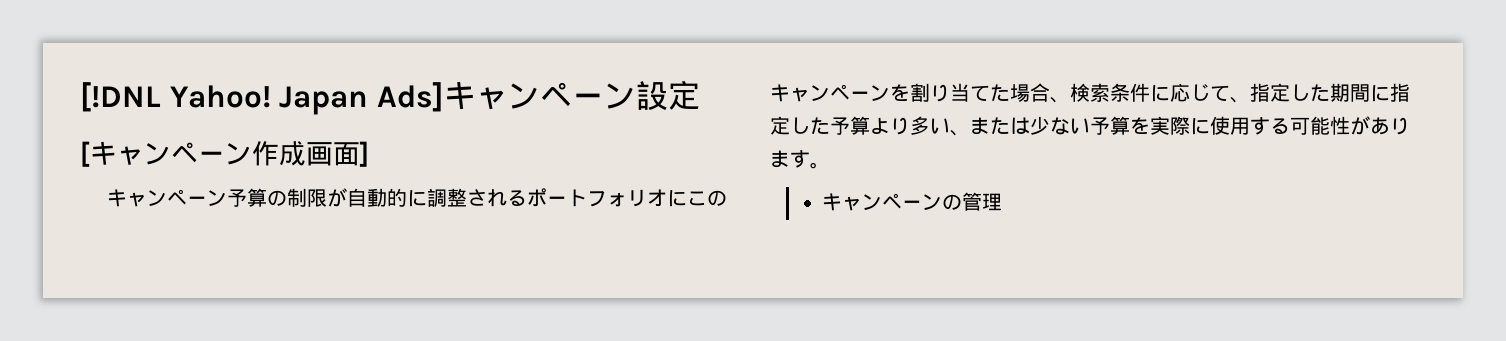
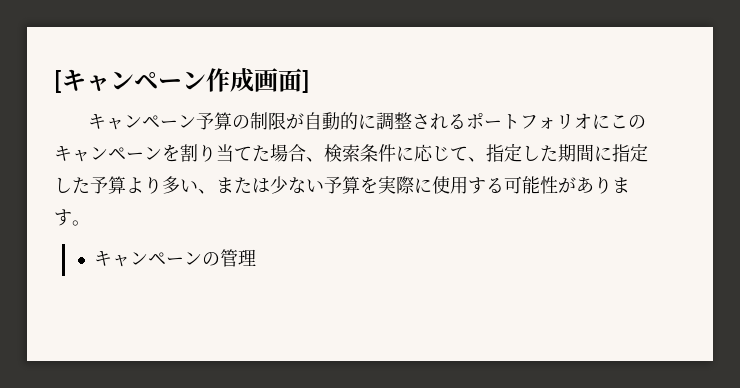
[80,80,700,115] [!DNL Yahoo! Japan Ads]キャンペーン設定 // -> (54, 81) none

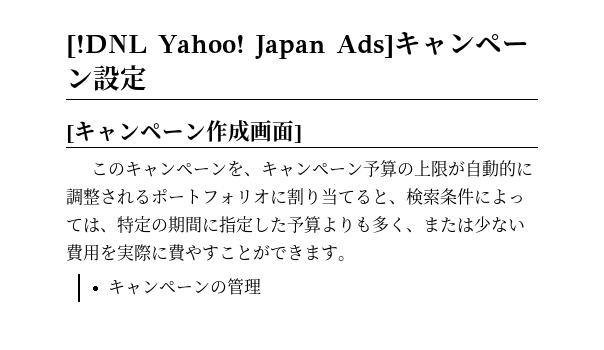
(54, 81) none -> [66,32,529,60] [66,65,147,91] [!DNL Yahoo! Japan Ads]キャンペーン設定 //
(310, 81) none -> [90,160,261,177] このキャンペーンを、
[249,112,268,130] 制 -> [413,160,431,176] 上
[609,114,646,129] [54,144,180,162] このキャンペーンを -> (287, 197) none
[252,144,306,162] た場合 -> [355,189,389,204] ると
[414,143,558,162] 応じて、指定した -> [491,189,525,204] [66,216,168,234] よっては、特定の
[162,176,198,194] 多い -> [355,216,406,233] も多く
[324,176,360,194] 予算 -> [66,244,100,262] 費用
[432,176,612,194] 使用する可能性があり -> [168,244,304,262] 費やすことができ

